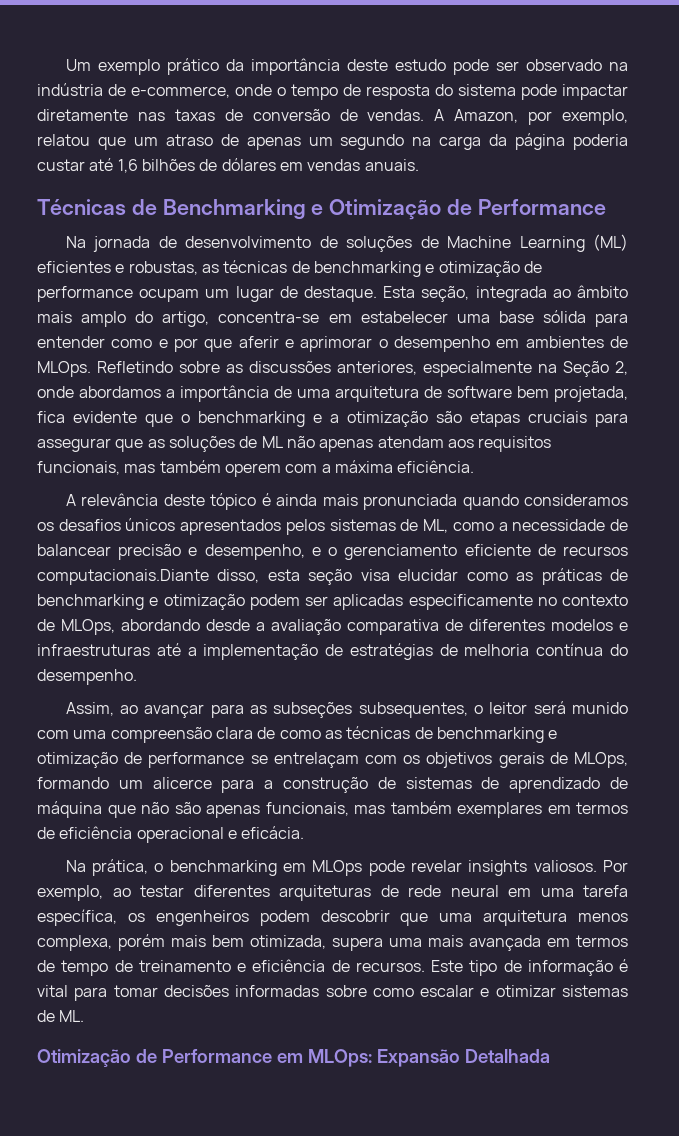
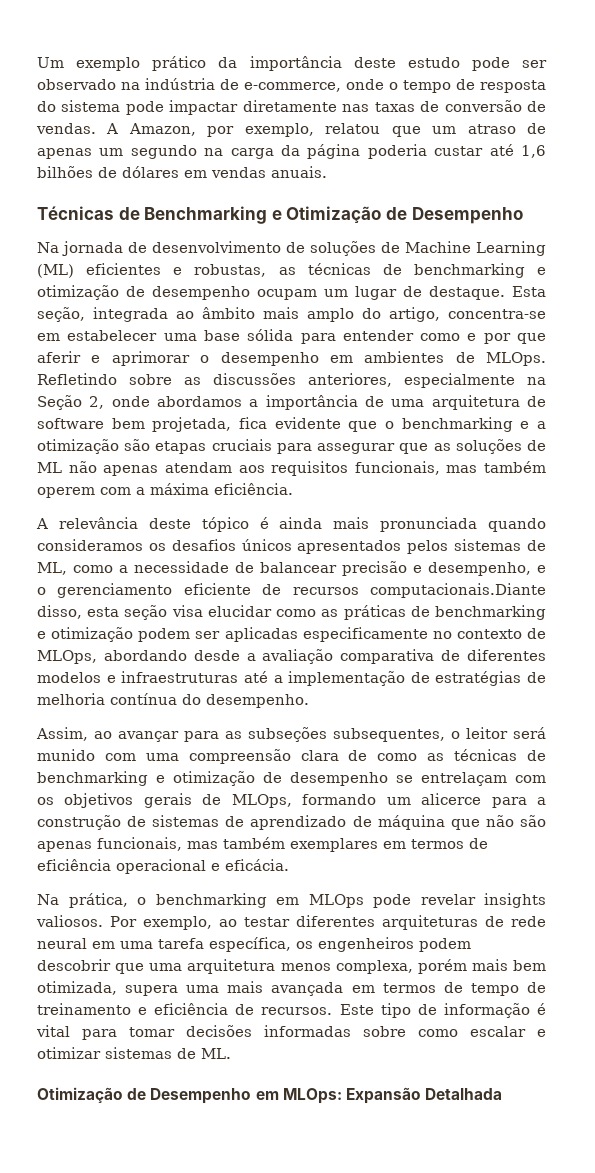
[477,199,606,215] Performance -> [411,207,523,224] Desempenho
[37,286,133,302] performance -> [152,286,250,300] desempenho
[148,752,245,768] performance -> [290,772,388,786] desempenho
[161,1049,272,1063] Performance -> [150,1088,252,1104] Desempenho

